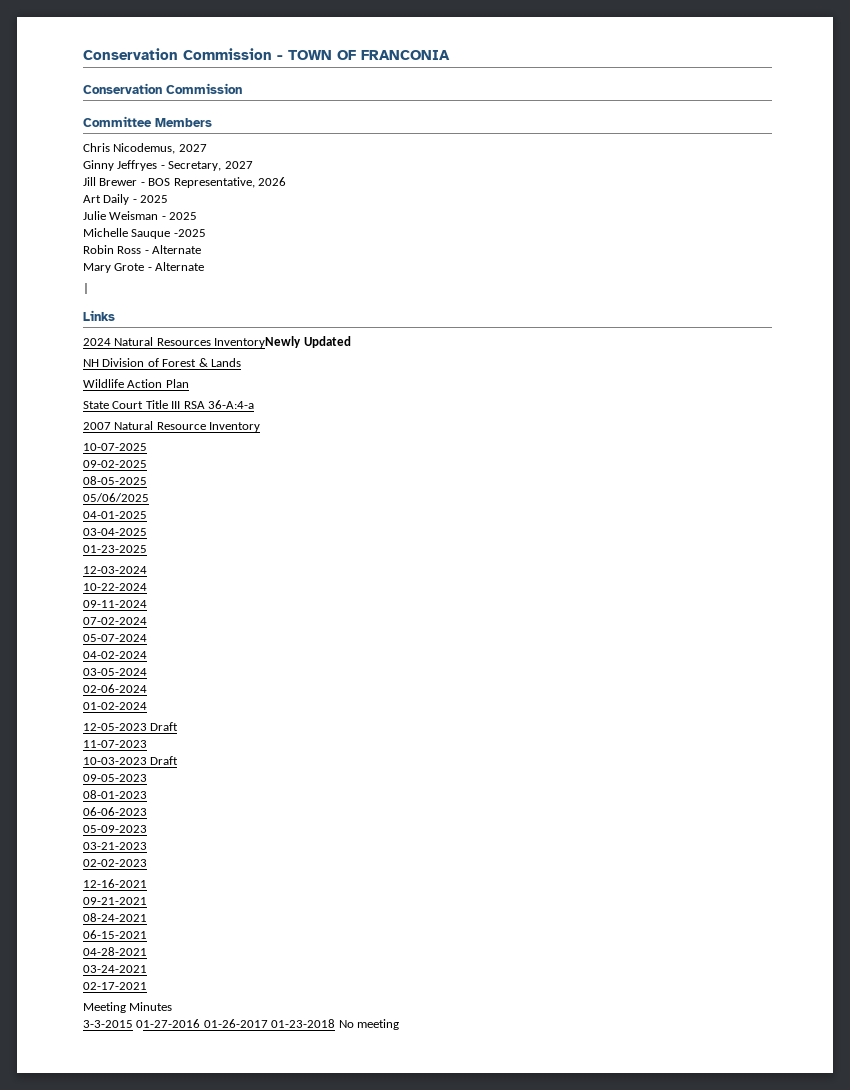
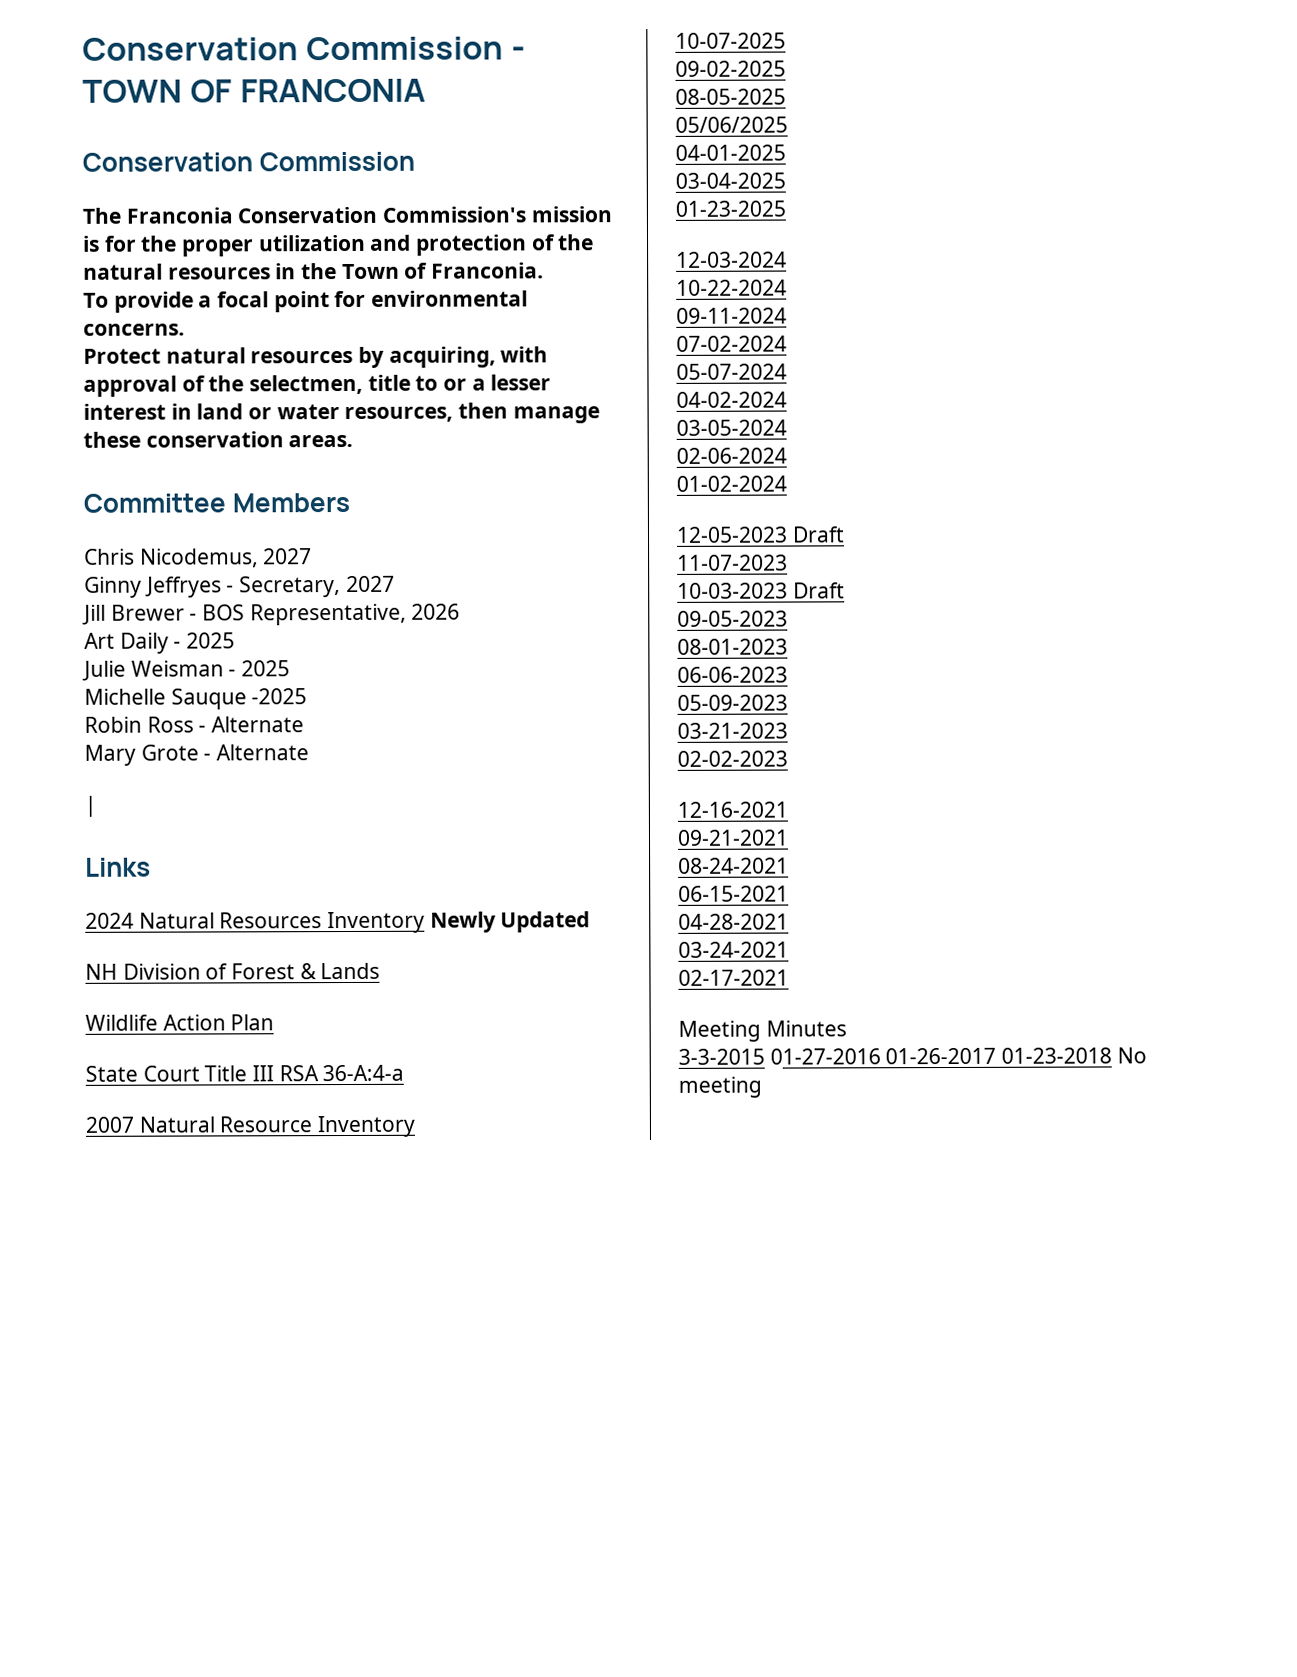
(242, 88) none -> [82,206,612,224] [82,234,595,257] [83,262,545,280] [83,290,529,313] [83,323,185,336] [83,346,549,368] [83,374,552,397] [83,402,600,424] [83,431,354,448] // The Franconia Conservation Commission's mission is for the proper utilization and protection of the natural resources in the Town of Franconia. // To provide a focal point for environmental concerns. // Protect natural resources by acquiring, with approval of the selectmen, title to or a lesser interest in land or water resources, then manage these conservation areas.
[214,336,302,348] InventoryNewly -> [327,911,496,934] Inventory Newly

